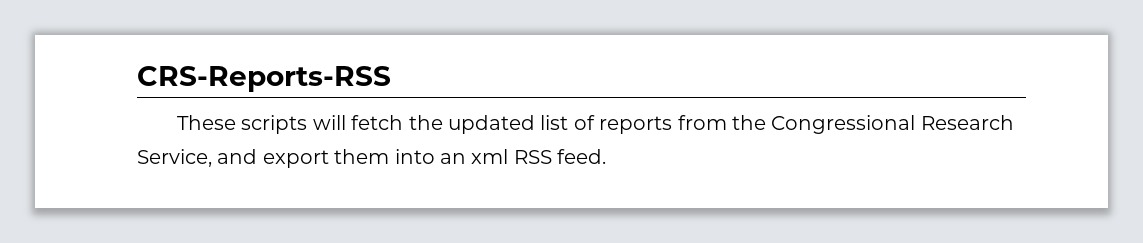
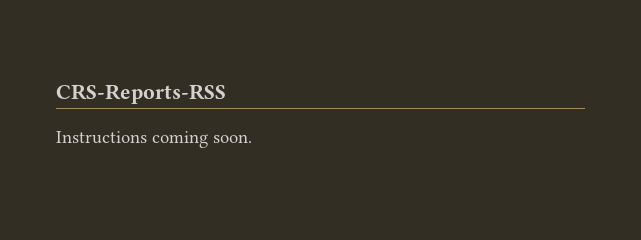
[176,115,1014,134] [137,149,607,168] These scripts will fetch the updated list of reports from the Congressional Research Service, and export them into an xml RSS feed. -> [56,131,252,148] Instructions coming soon.

